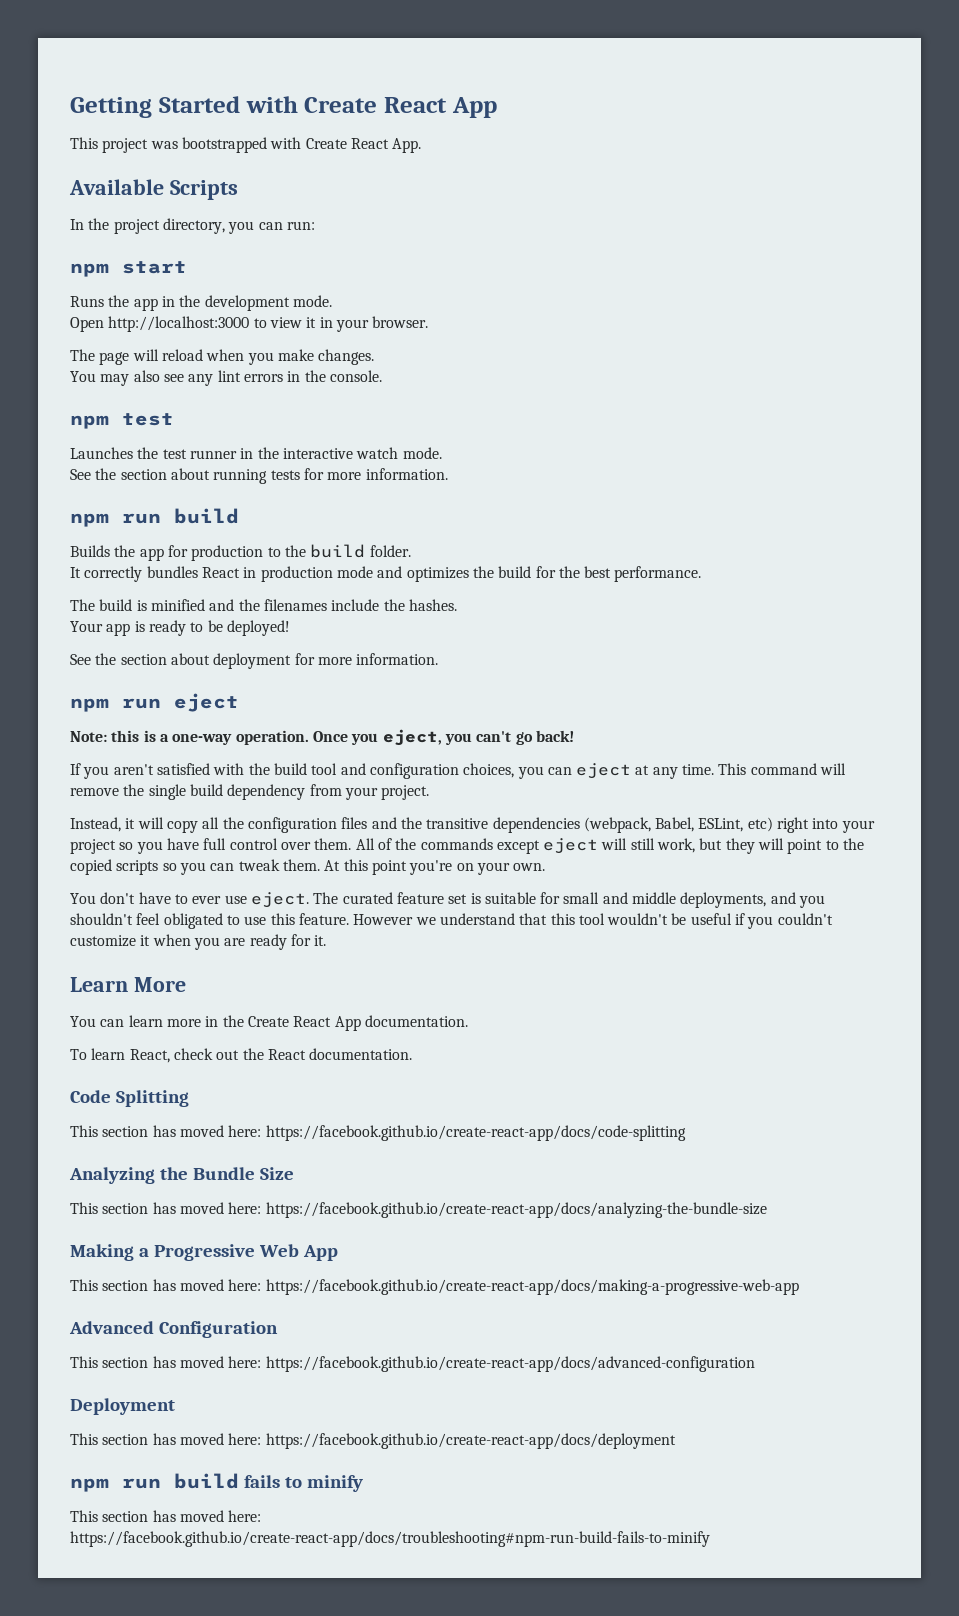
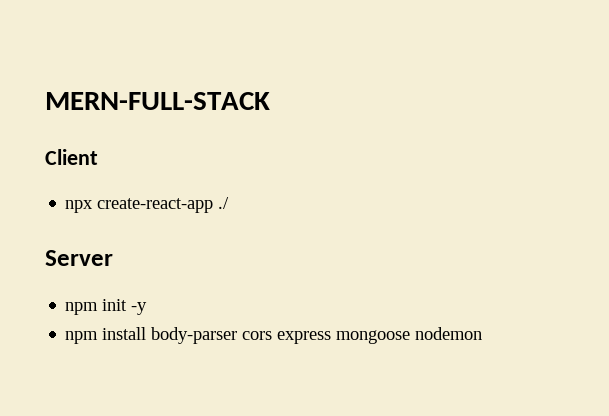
[70,96,497,118] [70,137,422,153] [69,179,238,200] [70,218,315,234] [70,261,187,277] [70,295,332,311] [70,316,429,332] [70,349,375,365] [70,370,382,386] [70,413,174,429] [70,447,442,459] [70,468,448,484] [70,508,239,527] [70,544,411,561] [70,566,702,582] [70,599,457,611] [70,620,290,636] [70,653,439,669] [70,693,239,712] [70,729,574,746] [70,763,847,779] [70,784,430,800] [70,817,875,833] [70,838,865,854] [70,859,546,875] [70,892,826,908] [70,913,833,929] [70,934,327,950] [70,977,186,992] [70,1015,468,1031] [70,1048,413,1063] [70,1090,189,1107] [70,1125,686,1141] [69,1167,294,1184] [70,1202,767,1218] [70,1244,338,1261] [70,1279,799,1295] [69,1321,278,1338] [70,1356,755,1372] [70,1398,175,1415] [70,1433,676,1449] [70,1473,363,1492] [70,1510,262,1522] [70,1531,710,1547] Getting Started with Create React App // This project was bootstrapped with Create React App. // Available Scripts // In the project directory, you can run: // npm start // Runs the app in the development mode. // Open http://localhost:3000 to view it in your browser. // The page will reload when you make changes. // You may also see any lint errors in the console. // npm test // Launches the test runner in the interactive watch mode. // See the section about running tests for more information. // npm run build // Builds the app for production to the build folder. // It correctly bundles React in production mode and optimizes the build for the best performance. // The build is minified and the filenames include the hashes. // Your app is ready to be deployed! // See the section about deployment for more information. // npm run eject // Note: this is a one-way operation. Once you eject, you can't go back! // If you aren't satisfied with the build tool and configuration choices, you can eject at any time. This command will remove the single build dependency from your project. // Instead, it will copy all the configuration files and the transitive dependencies (webpack, Babel, ESLint, etc) right into your project so you have full control over them. All of the commands except eject will still work, but they will point to the copied scripts so you can tweak them. At this point you're on your own. // You don't have to ever use eject. The curated feature set is suitable for small and middle deployments, and you shouldn't feel obligated to use this feature. However we understand that this tool wouldn't be useful if you couldn't customize it when you are ready for it. // Learn More // You can learn more in the Create React App documentation. // To learn React, check out the React documentation. // Code Splitting // This section has moved here: https://facebook.github.io/create-react-app/docs/code-splitting // Analyzing the Bundle Size // This section has moved here: https://facebook.github.io/create-react-app/docs/analyzing-the-bundle-size // Making a Progressive Web App // This section has moved here: https://facebook.github.io/create-react-app/docs/making-a-progressive-web-app // Advanced Configuration // This section has moved here: https://facebook.github.io/create-react-app/docs/advanced-configuration // Deployment // This section has moved here: https://facebook.github.io/create-react-app/docs/deployment // npm run build fails to minify // This section has moved here: https://facebook.github.io/create-react-app/docs/troubleshooting#npm-run-build-fails-to-minify -> [45,92,270,110] [45,149,98,165] [65,197,230,213] [45,250,113,266] [65,299,148,315] [65,327,483,344] MERN-FULL-STACK // Client // npx create-react-app ./ // Server // npm init -y // npm install body-parser cors express mongoose nodemon

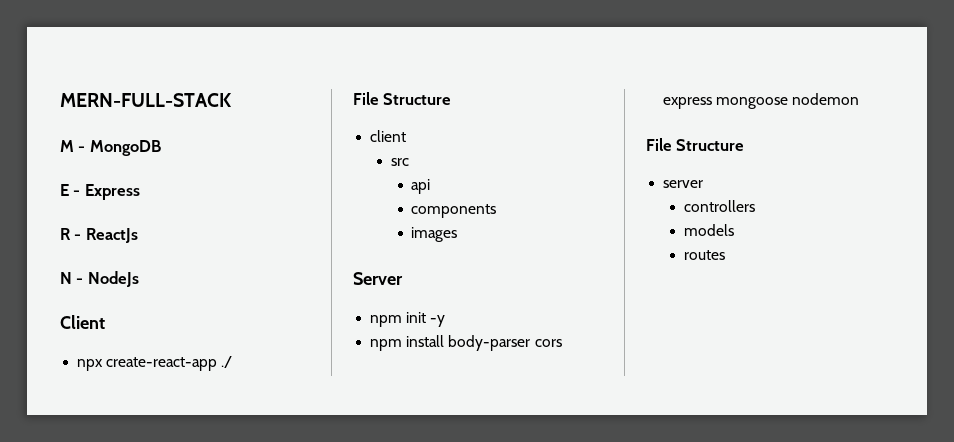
[45,149,98,165] [65,197,230,213] Client // npx create-react-app ./ -> [60,140,161,156] [60,184,140,200] [60,228,138,243] [60,271,139,287] [60,315,105,329] [77,356,233,371] [353,92,452,105] [370,130,407,142] [390,158,409,166] [411,179,431,194] [411,204,497,218] [411,227,458,242] M - MongoDB // E - Express // R - ReactJs // N - NodeJs // Client // npx create-react-app ./ // File Structure // client // src // api // components // images
(483, 333) none -> [646,138,745,151] [663,180,704,188] [683,200,755,212] [683,224,734,236] [683,250,725,260] // File Structure // server // controllers // models // routes

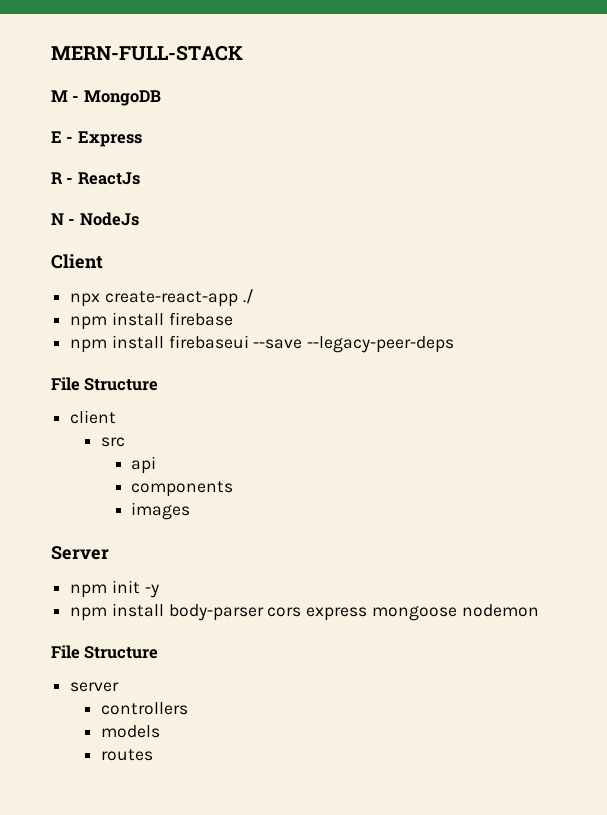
(233, 362) none -> [70,312,233,330] [70,335,455,353] // npm install firebase // npm install firebaseui --save --legacy-peer-deps

